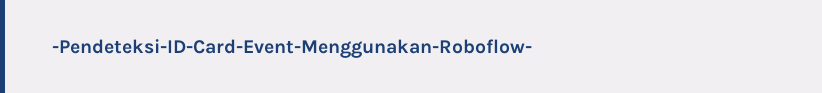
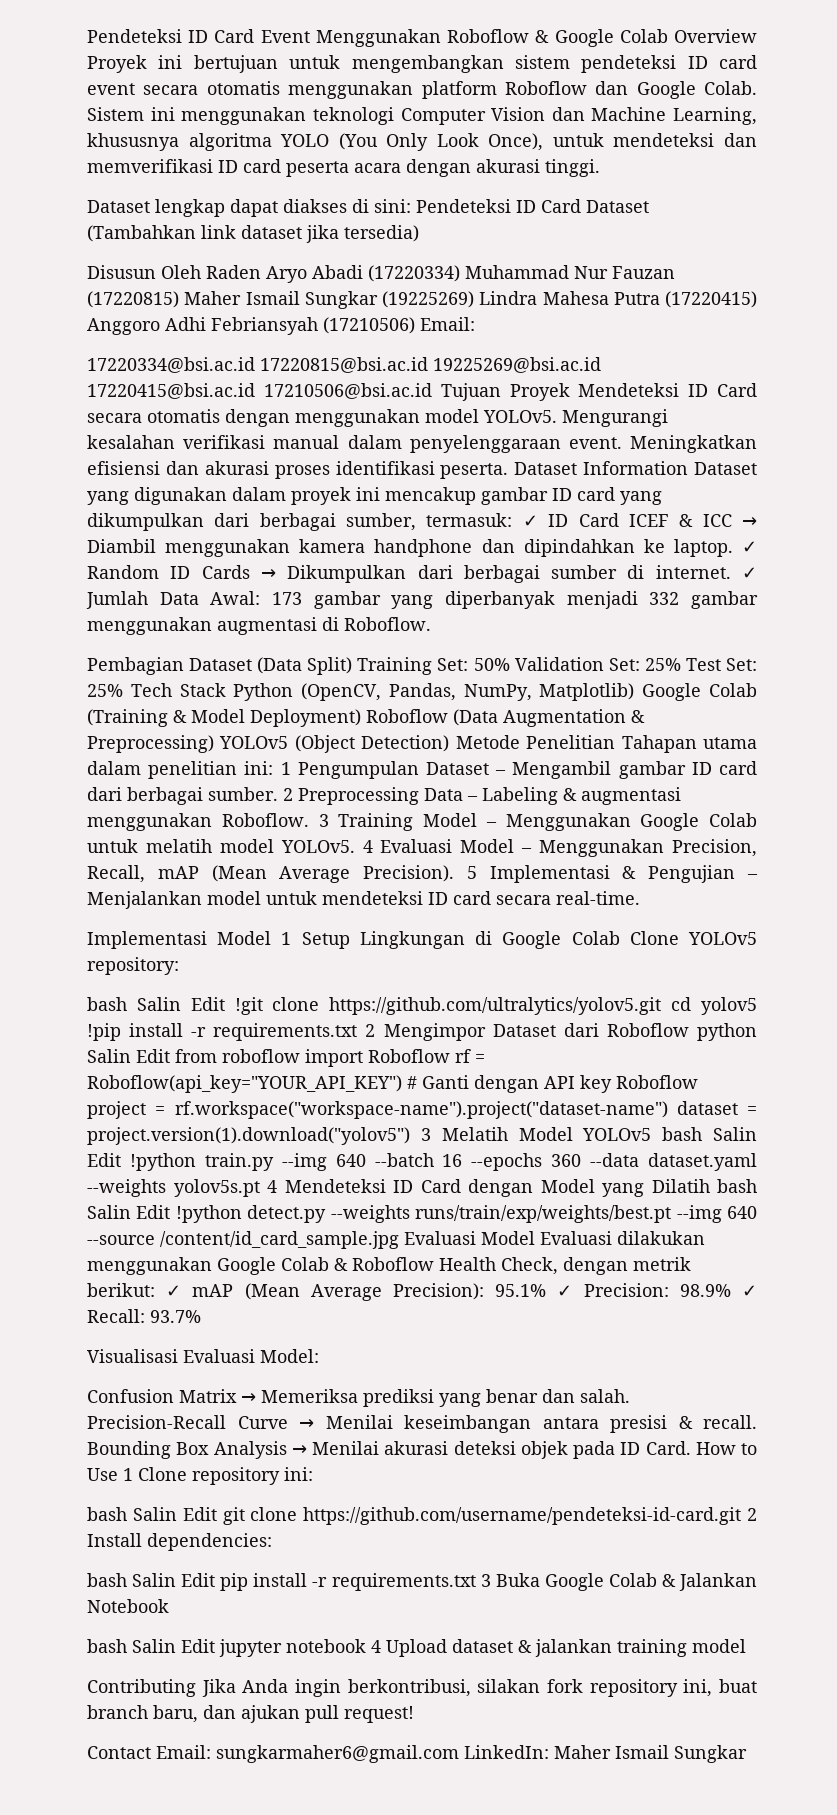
[52,39,532,58] -Pendeteksi-ID-Card-Event-Menggunakan-Roboflow- -> [87,29,757,47] [87,55,757,73] [87,81,757,99] [87,107,757,125] [87,133,757,151] [87,159,600,177] [87,199,649,217] [87,225,419,243] [87,265,675,283] [87,291,757,309] [87,317,475,335] [87,357,601,373] [87,383,757,401] [87,409,668,427] [87,435,757,453] [87,461,757,479] [87,487,662,505] [87,513,758,531] [87,539,757,557] [87,565,757,583] [86,591,758,609] [87,617,431,635] [87,657,757,675] [87,683,757,701] [87,709,645,727] [87,735,757,753] [87,761,757,779] [87,787,681,805] [87,813,757,831] [87,839,758,857] [87,865,759,883] [87,891,640,909] [87,931,757,949] [87,957,179,975] [87,997,758,1015] [87,1023,757,1041] [87,1049,485,1067] [87,1075,698,1093] [87,1101,757,1119] [87,1127,757,1145] [87,1153,757,1171] [87,1179,757,1197] [87,1205,757,1223] [87,1231,705,1249] [87,1257,691,1275] [87,1283,757,1301] [87,1309,201,1323] [87,1349,319,1363] [87,1389,630,1407] [87,1415,757,1433] [87,1441,757,1459] [87,1467,313,1485] [87,1507,758,1525] [87,1533,272,1551] [87,1573,758,1591] [87,1599,169,1613] [87,1639,746,1657] [87,1679,757,1697] [87,1705,414,1723] [87,1745,747,1763] Pendeteksi ID Card Event Menggunakan Roboflow & Google Colab Overview Proyek ini bertujuan untuk mengembangkan sistem pendeteksi ID card event secara otomatis menggunakan platform Roboflow dan Google Colab. Sistem ini menggunakan teknologi Computer Vision dan Machine Learning, khususnya algoritma YOLO (You Only Look Once), untuk mendeteksi dan memverifikasi ID card peserta acara dengan akurasi tinggi. // Dataset lengkap dapat diakses di sini: Pendeteksi ID Card Dataset (Tambahkan link dataset jika tersedia) // Disusun Oleh Raden Aryo Abadi (17220334) Muhammad Nur Fauzan (17220815) Maher Ismail Sungkar (19225269) Lindra Mahesa Putra (17220415) Anggoro Adhi Febriansyah (17210506) Email: // 17220334@bsi.ac.id 17220815@bsi.ac.id 19225269@bsi.ac.id 17220415@bsi.ac.id 17210506@bsi.ac.id Tujuan Proyek Mendeteksi ID Card secara otomatis dengan menggunakan model YOLOv5. Mengurangi kesalahan verifikasi manual dalam penyelenggaraan event. Meningkatkan efisiensi dan akurasi proses identifikasi peserta. Dataset Information Dataset yang digunakan dalam proyek ini mencakup gambar ID card yang dikumpulkan dari berbagai sumber, termasuk: ✓ ID Card ICEF & ICC → Diambil menggunakan kamera handphone dan dipindahkan ke laptop. ✓ Random ID Cards → Dikumpulkan dari berbagai sumber di internet. ✓ Jumlah Data Awal: 173 gambar yang diperbanyak menjadi 332 gambar menggunakan augmentasi di Roboflow. // Pembagian Dataset (Data Split) Training Set: 50% Validation Set: 25% Test Set: 25% Tech Stack Python (OpenCV, Pandas, NumPy, Matplotlib) Google Colab (Training & Model Deployment) Roboflow (Data Augmentation & Preprocessing) YOLOv5 (Object Detection) Metode Penelitian Tahapan utama dalam penelitian ini: 1 Pengumpulan Dataset – Mengambil gambar ID card dari berbagai sumber. 2 Preprocessing Data – Labeling & augmentasi menggunakan Roboflow. 3 Training Model – Menggunakan Google Colab untuk melatih model YOLOv5. 4 Evaluasi Model – Menggunakan Precision, Recall, mAP (Mean Average Precision). 5 Implementasi & Pengujian – Menjalankan model untuk mendeteksi ID card secara real-time. // Implementasi Model 1 Setup Lingkungan di Google Colab Clone YOLOv5 repository: // bash Salin Edit !git clone https://github.com/ultralytics/yolov5.git cd yolov5 !pip install -r requirements.txt 2 Mengimpor Dataset dari Roboflow python Salin Edit from roboflow import Roboflow rf = Roboflow(api_key="YOUR_API_KEY") # Ganti dengan API key Roboflow project = rf.workspace("workspace-name").project("dataset-name") dataset = project.version(1).download("yolov5") 3 Melatih Model YOLOv5 bash Salin Edit !python train.py --img 640 --batch 16 --epochs 360 --data dataset.yaml --weights yolov5s.pt 4 Mendeteksi ID Card dengan Model yang Dilatih bash Salin Edit !python detect.py --weights runs/train/exp/weights/best.pt --img 640 --source /content/id_card_sample.jpg Evaluasi Model Evaluasi dilakukan menggunakan Google Colab & Roboflow Health Check, dengan metrik berikut: ✓ mAP (Mean Average Precision): 95.1% ✓ Precision: 98.9% ✓ Recall: 93.7% // Visualisasi Evaluasi Model: // Confusion Matrix → Memeriksa prediksi yang benar dan salah. Precision-Recall Curve → Menilai keseimbangan antara presisi & recall. Bounding Box Analysis → Menilai akurasi deteksi objek pada ID Card. How to Use 1 Clone repository ini: // bash Salin Edit git clone https://github.com/username/pendeteksi-id-card.git 2 Install dependencies: // bash Salin Edit pip install -r requirements.txt 3 Buka Google Colab & Jalankan Notebook // bash Salin Edit jupyter notebook 4 Upload dataset & jalankan training model // Contributing Jika Anda ingin berkontribusi, silakan fork repository ini, buat branch baru, dan ajukan pull request! // Contact Email: sungkarmaher6@gmail.com LinkedIn: Maher Ismail Sungkar

